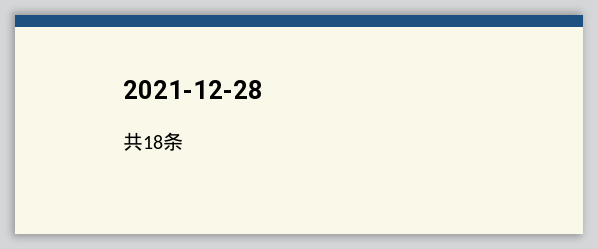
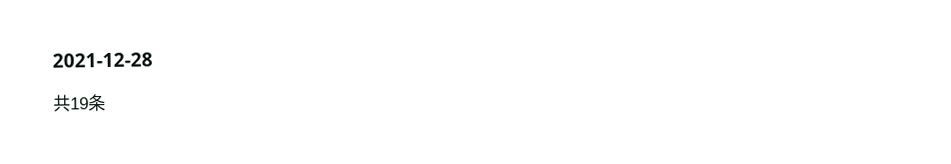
[143,135,163,149] 18 -> [70,97,89,110] 19

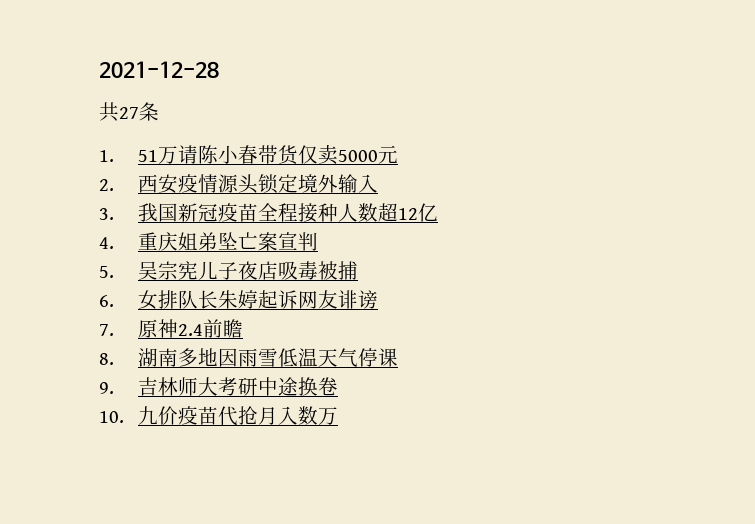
[70,97,89,110] 19 -> [119,107,139,119] 27
(106, 102) none -> [99,145,398,165] [99,174,378,194] [99,203,438,223] [99,232,318,251] [99,261,358,280] [99,290,378,310] [99,319,243,338] [99,348,398,367] [99,377,338,396] [99,406,338,426] // 1. 51万请陈小春带货仅卖5000元 // 2.西安疫情源头锁定境外输入 // 3.我国新冠疫苗全程接种人数超12亿 // 4.重庆姐弟坠亡案宣判 // 5.吴宗宪儿子夜店吸毒被捕 // 6.女排队长朱婷起诉网友诽谤 // 7.原神2.4前瞻 // 8.湖南多地因雨雪低温天气停课 // 9.吉林师大考研中途换卷 // 10.九价疫苗代抢月入数万

